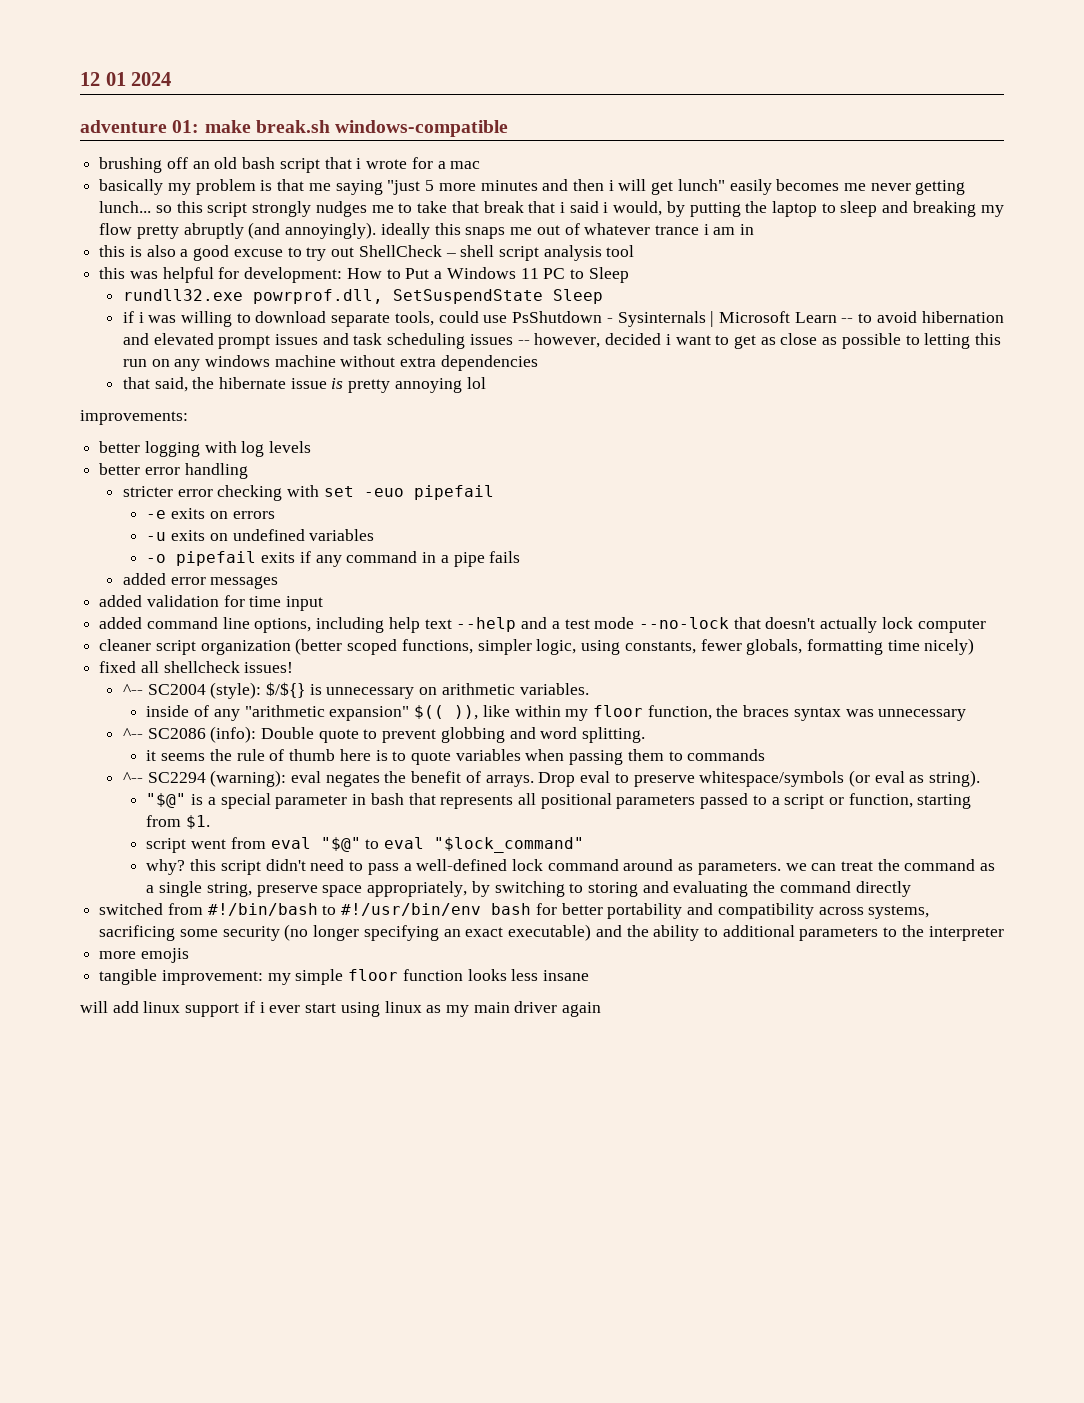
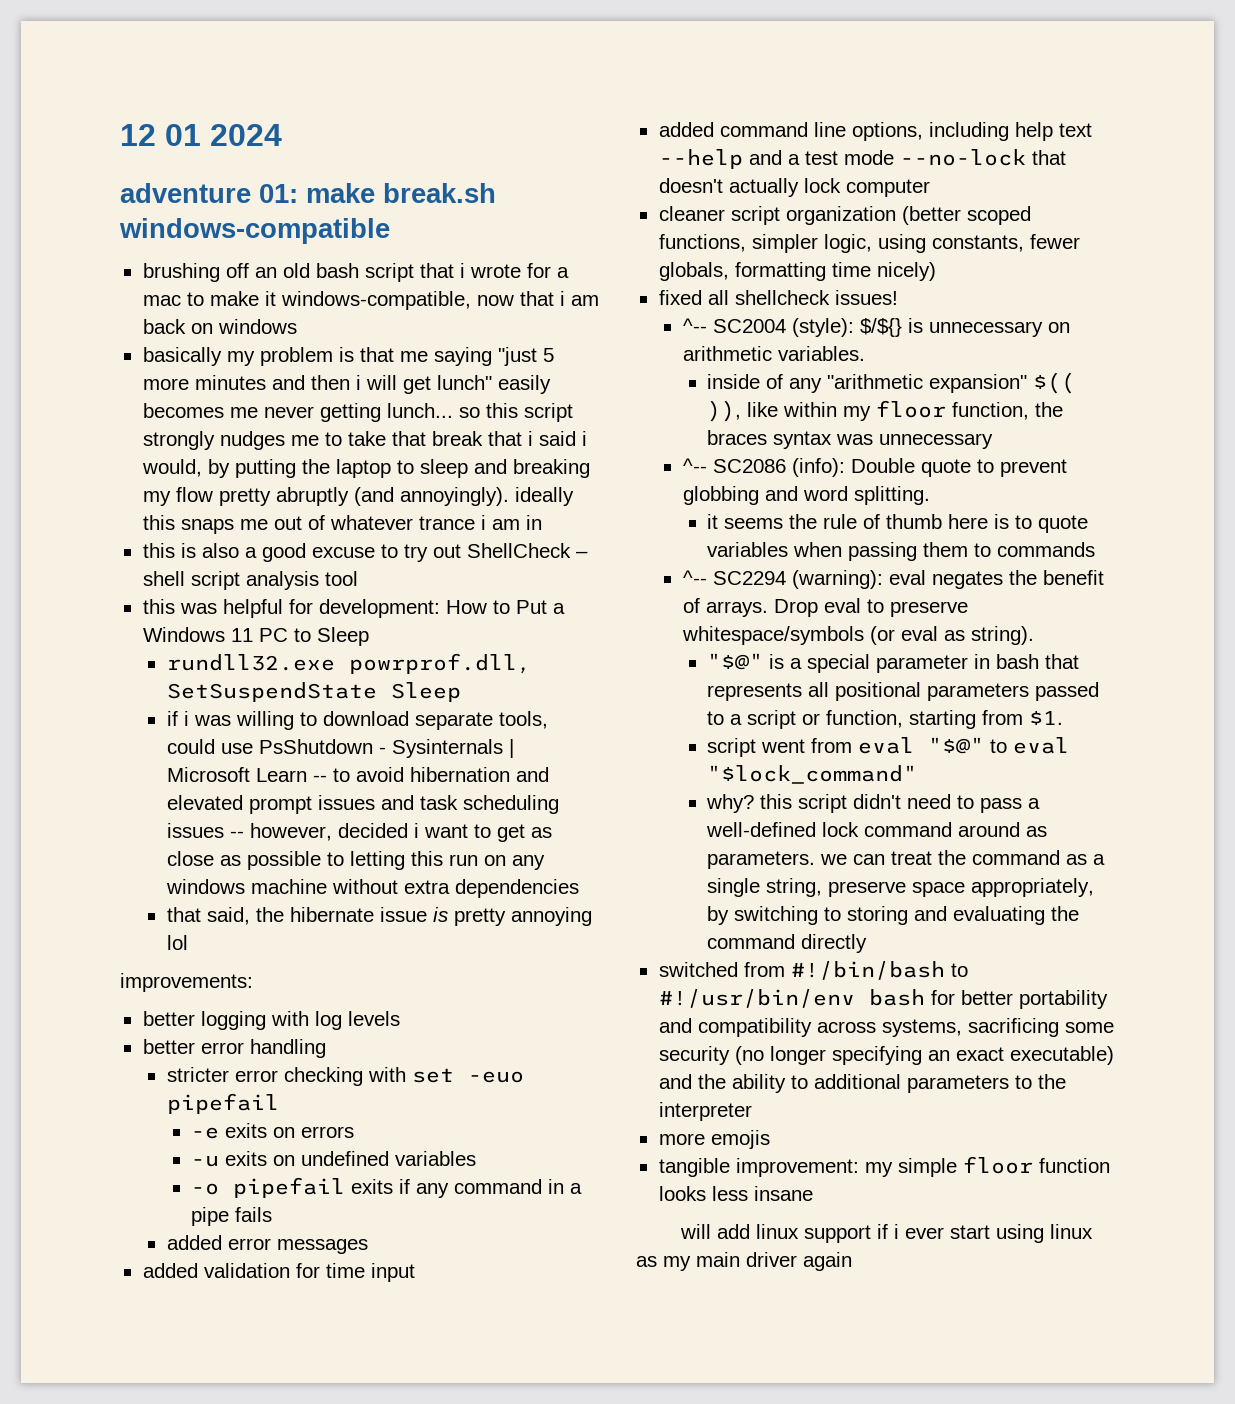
(481, 165) none -> [186,291,599,310] [142,319,297,334] to make it windows-compatible, now that i am back on windows

